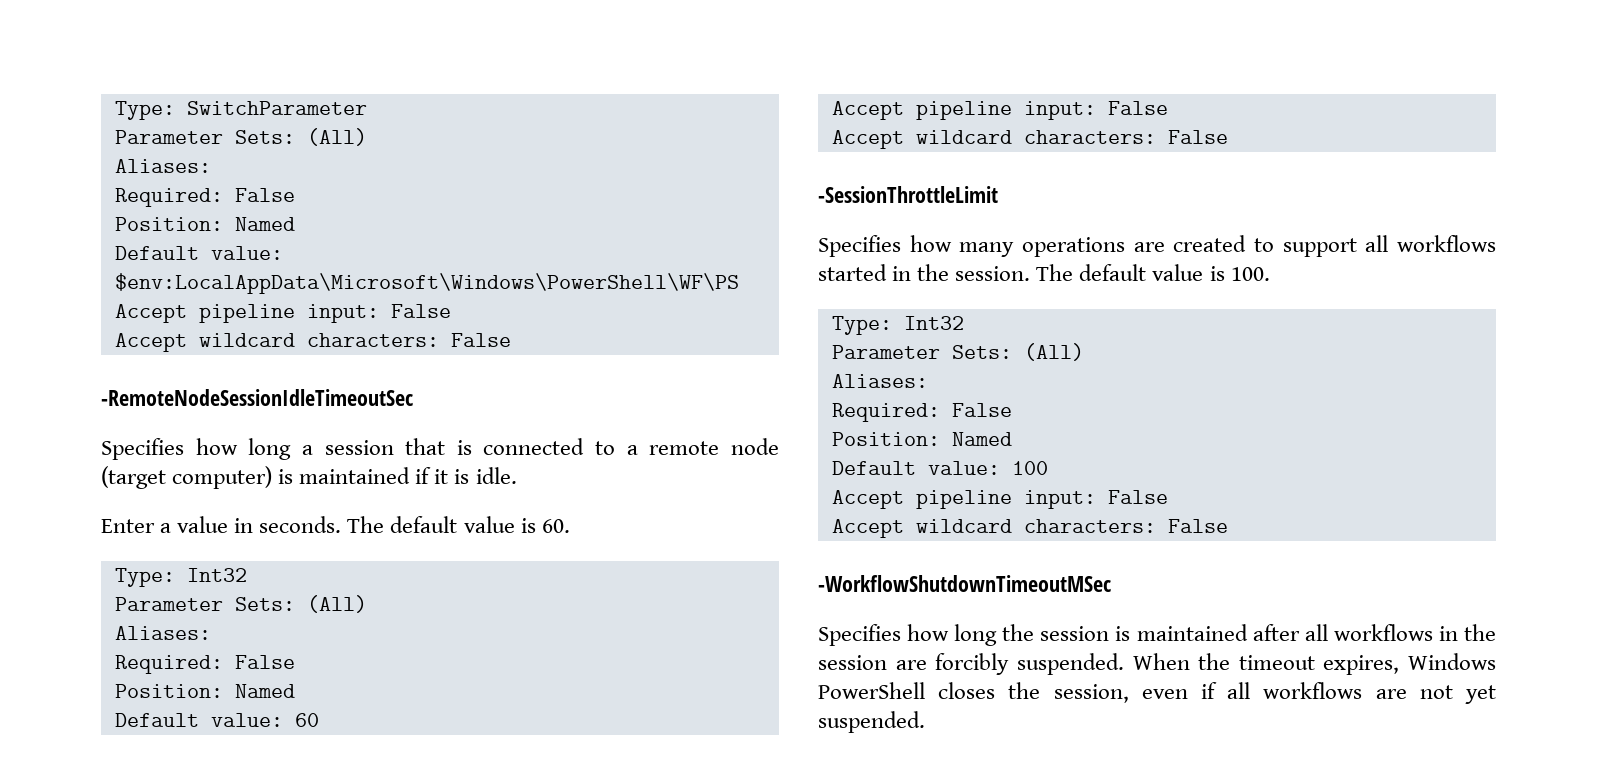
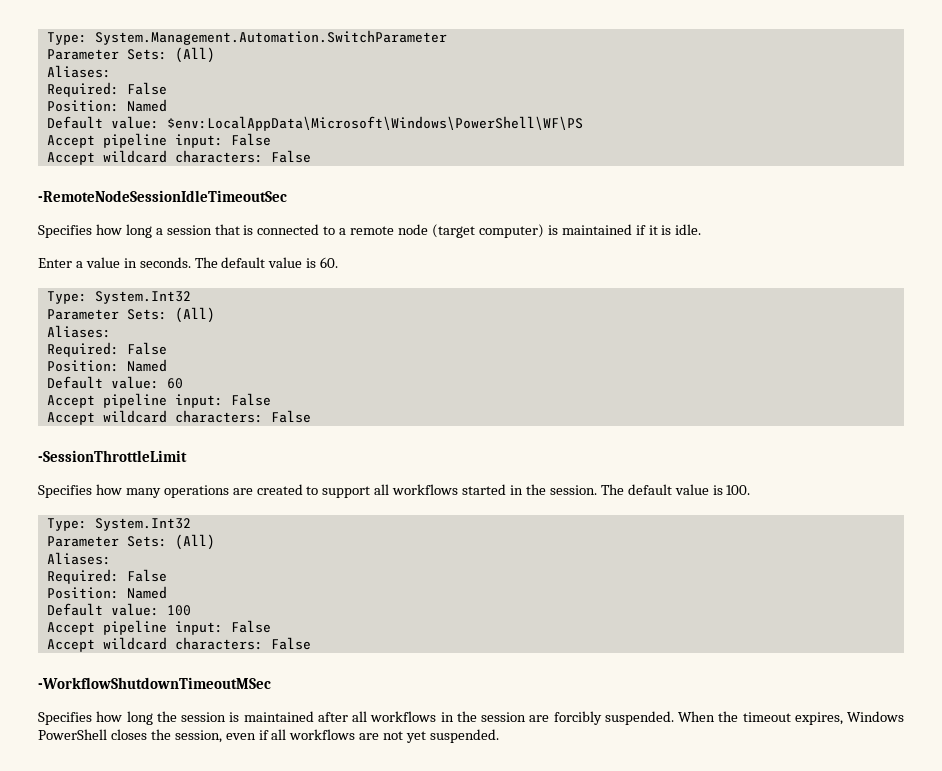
[114,101,367,120] Type: SwitchParameter -> [46,30,447,45] Type: System.Management.Automation.SwitchParameter
[186,568,247,582] Int32 -> [94,291,191,304] System.Int32
[903,316,964,330] Int32 -> [94,518,191,531] System.Int32

